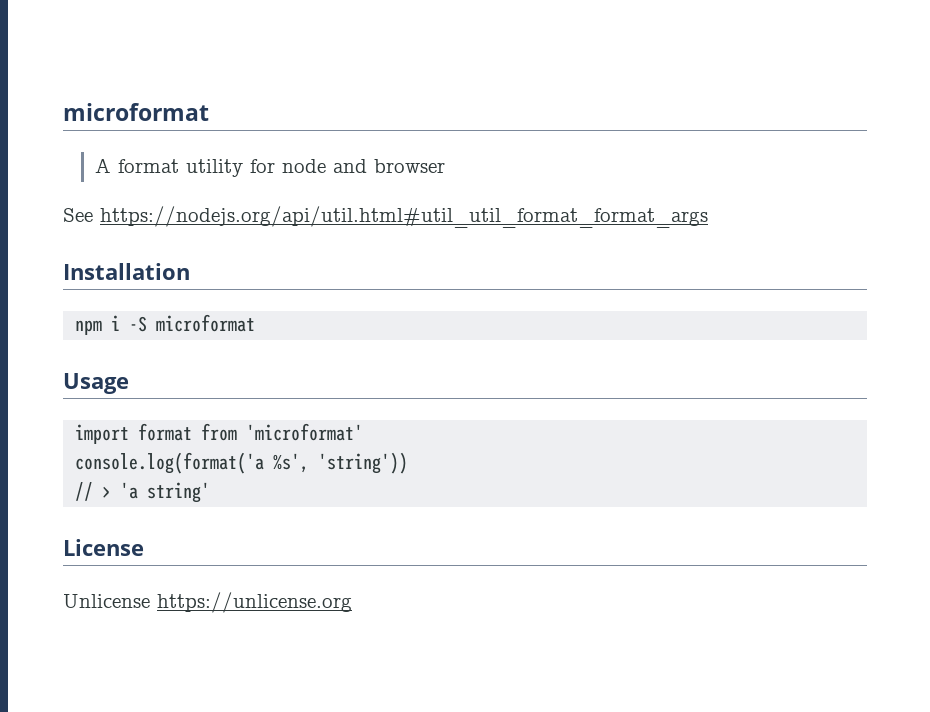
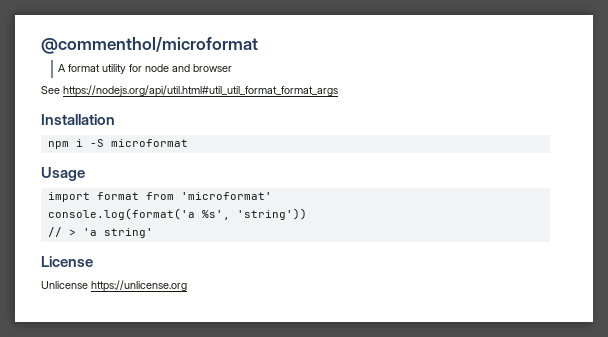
[63,103,209,121] microformat -> [41,37,258,54] @commenthol/microformat

